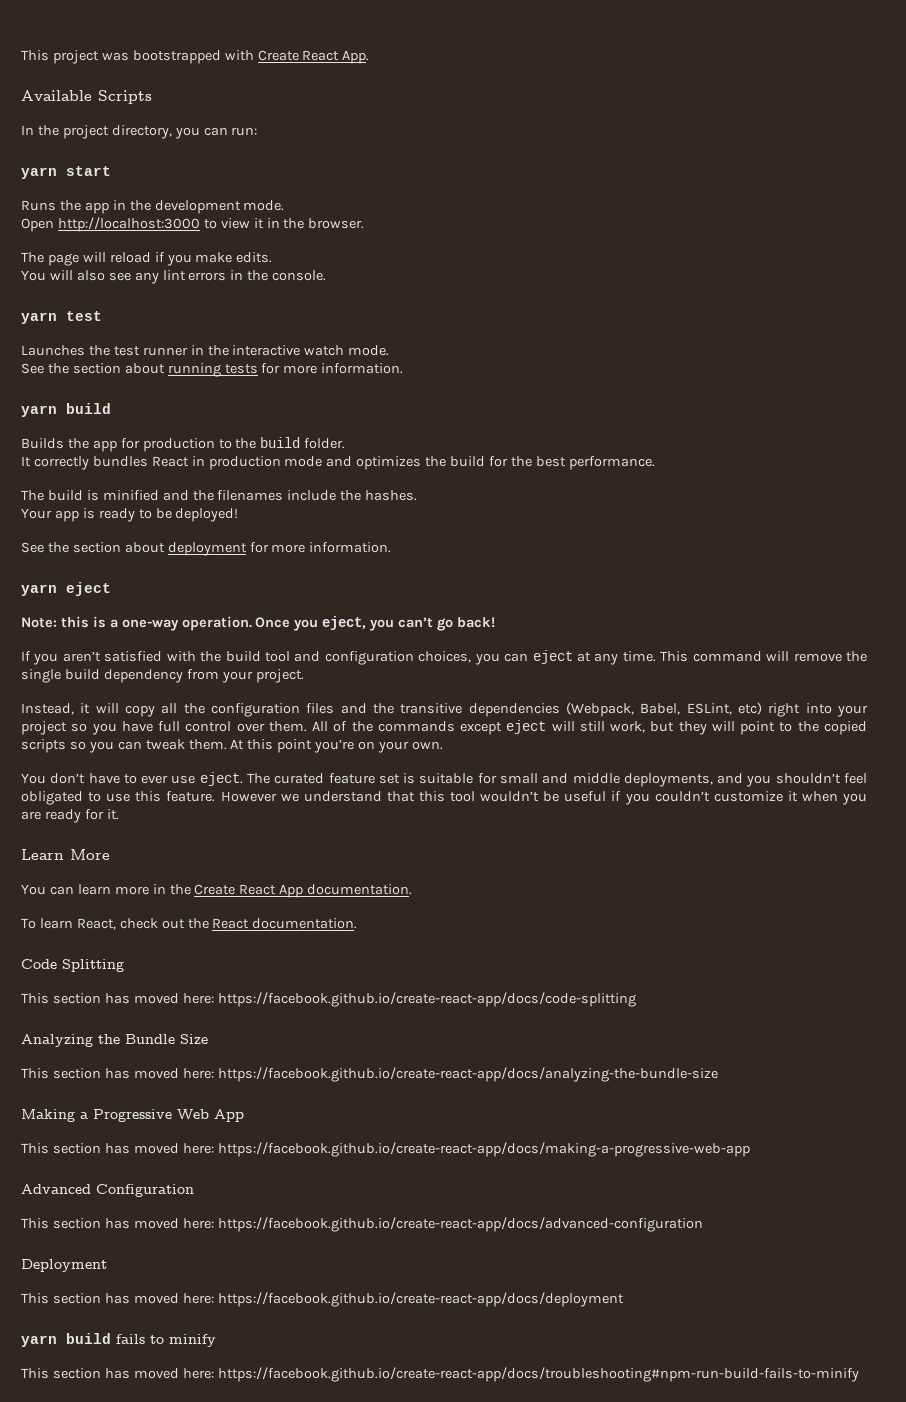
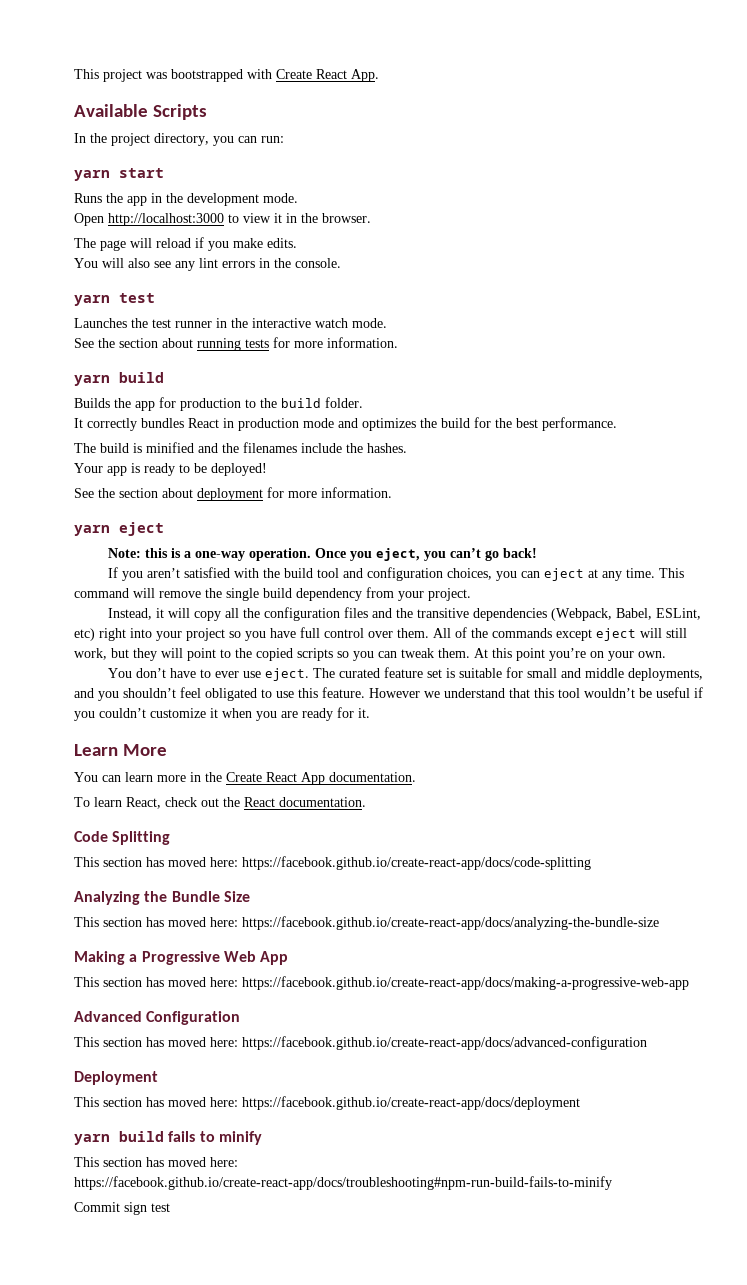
(859, 1374) none -> [74,1202,170,1215] // Commit sign test

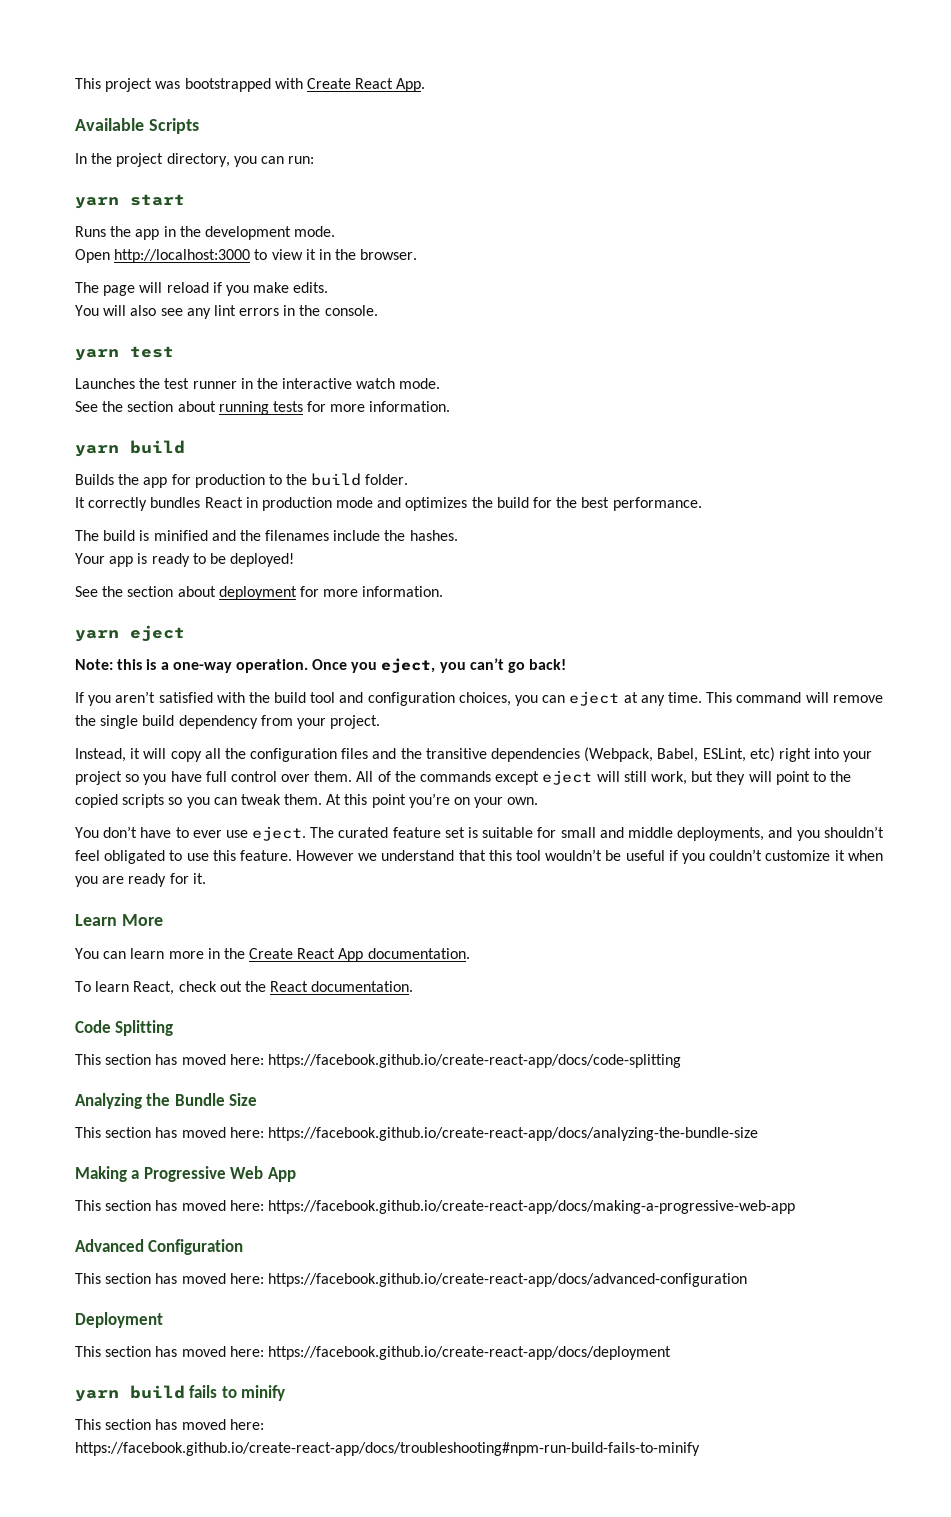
[74,1202,170,1215] // Commit sign test -> (700, 1449) none

